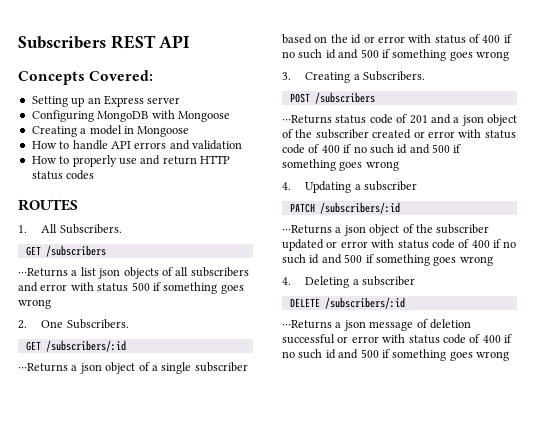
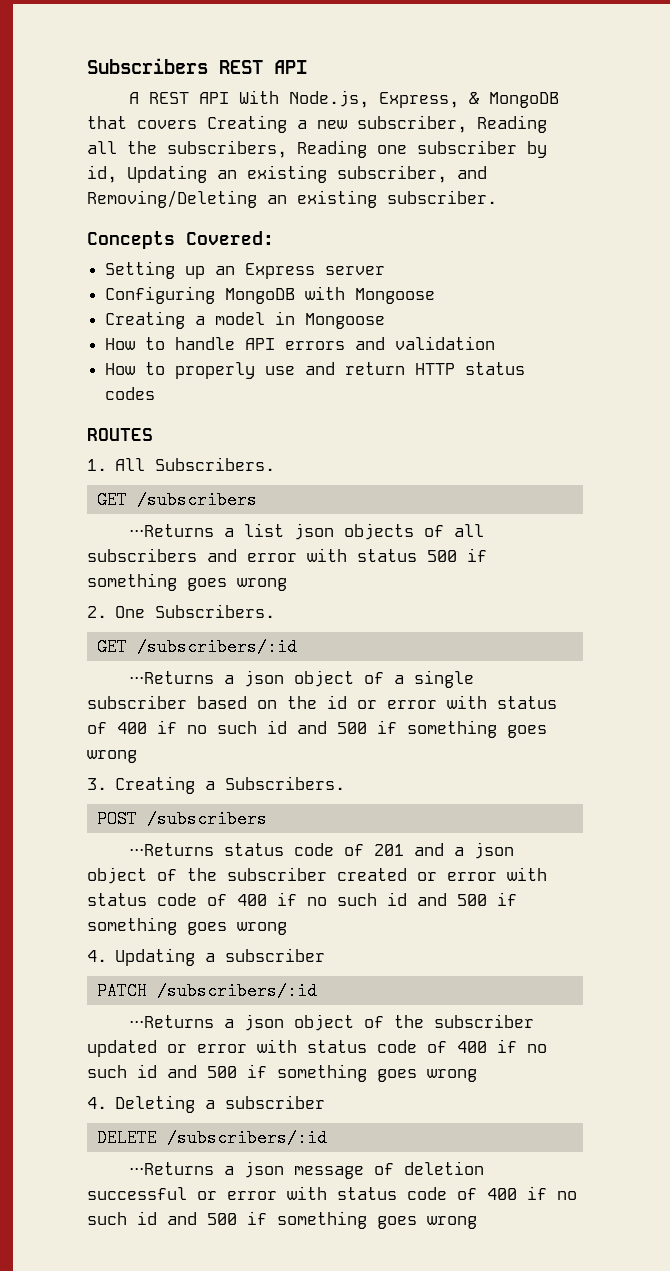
(191, 41) none -> [128,90,559,108] [87,115,547,133] [87,140,547,158] [87,165,487,183] [87,190,497,208] // A REST API With Node.js, Express, & MongoDB that covers Creating a new subscriber, Reading all the subscribers, Reading one subscriber by id, Updating an existing subscriber, and Removing/Deleting an existing subscriber.

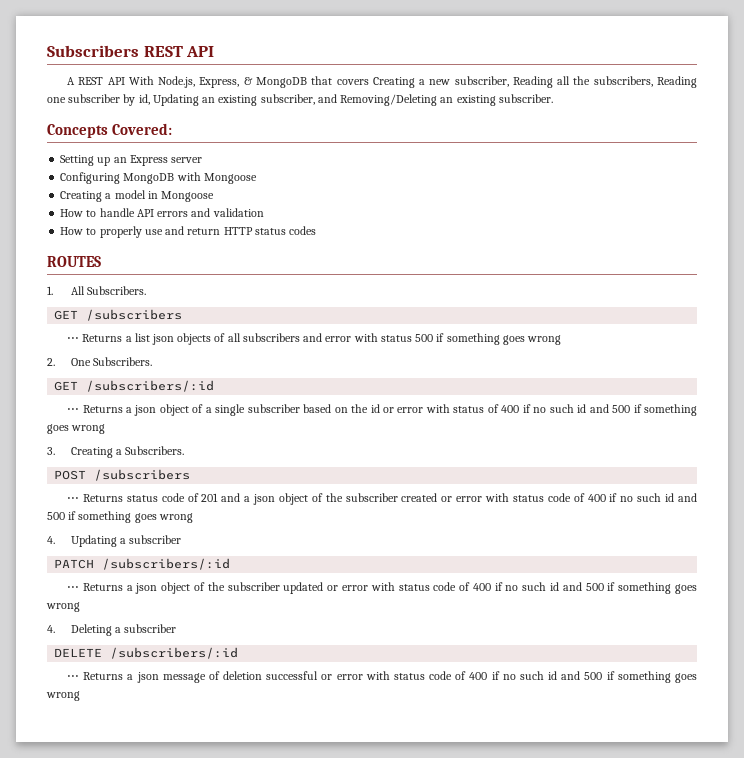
[128,524,214,537] ⋅⋅⋅Returns -> [67,334,123,342] ⋅⋅⋅ Returns
[128,671,214,684] ⋅⋅⋅Returns -> [67,405,123,413] ⋅⋅⋅ Returns
[128,843,214,856] ⋅⋅⋅Returns -> [67,494,123,502] ⋅⋅⋅ Returns
[128,1015,214,1028] ⋅⋅⋅Returns -> [67,583,123,591] ⋅⋅⋅ Returns
[128,1162,214,1175] ⋅⋅⋅Returns -> [67,672,124,680] ⋅⋅⋅ Returns

